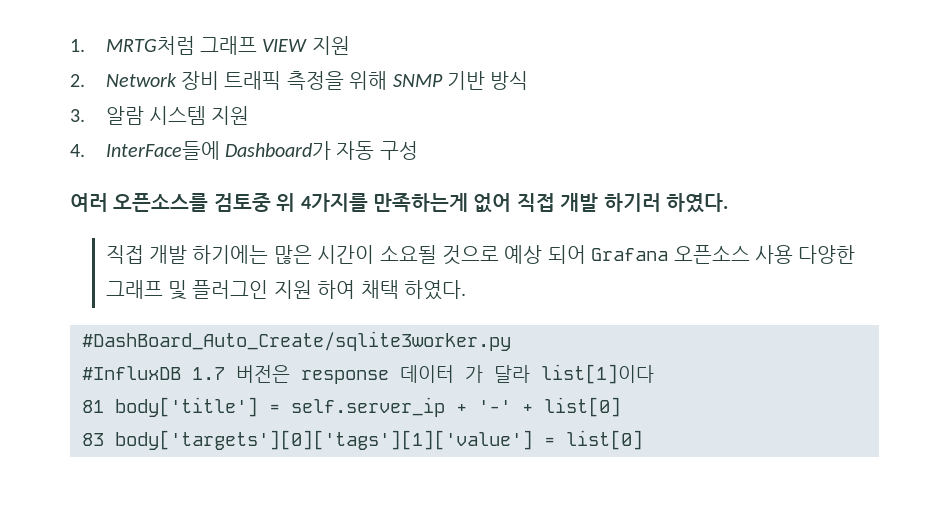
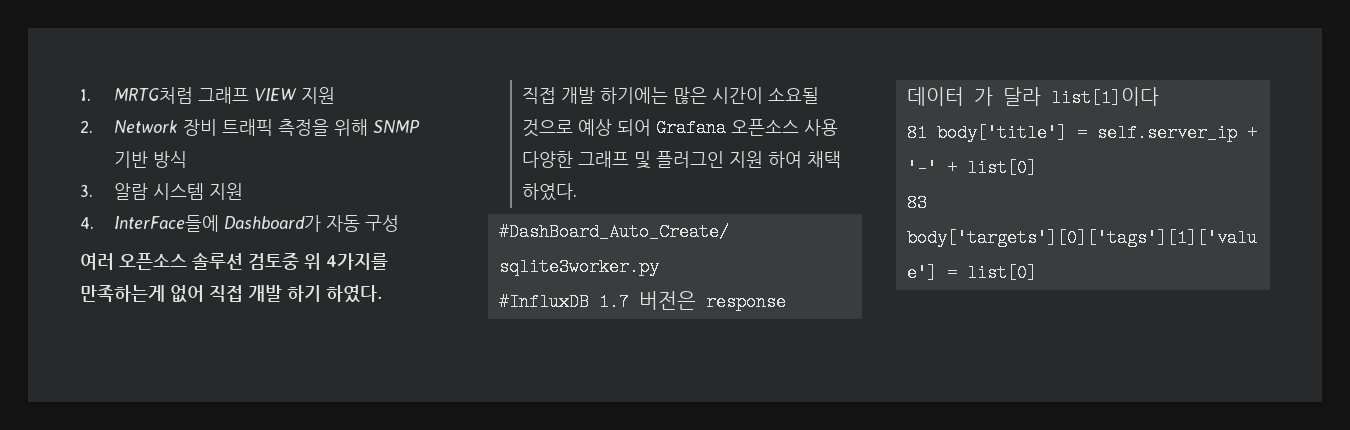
[113,193,209,212] 오픈소스를 -> [119,253,243,270] 오픈소스 솔루션
[603,193,661,212] 하기러 -> [287,285,321,302] 하기

